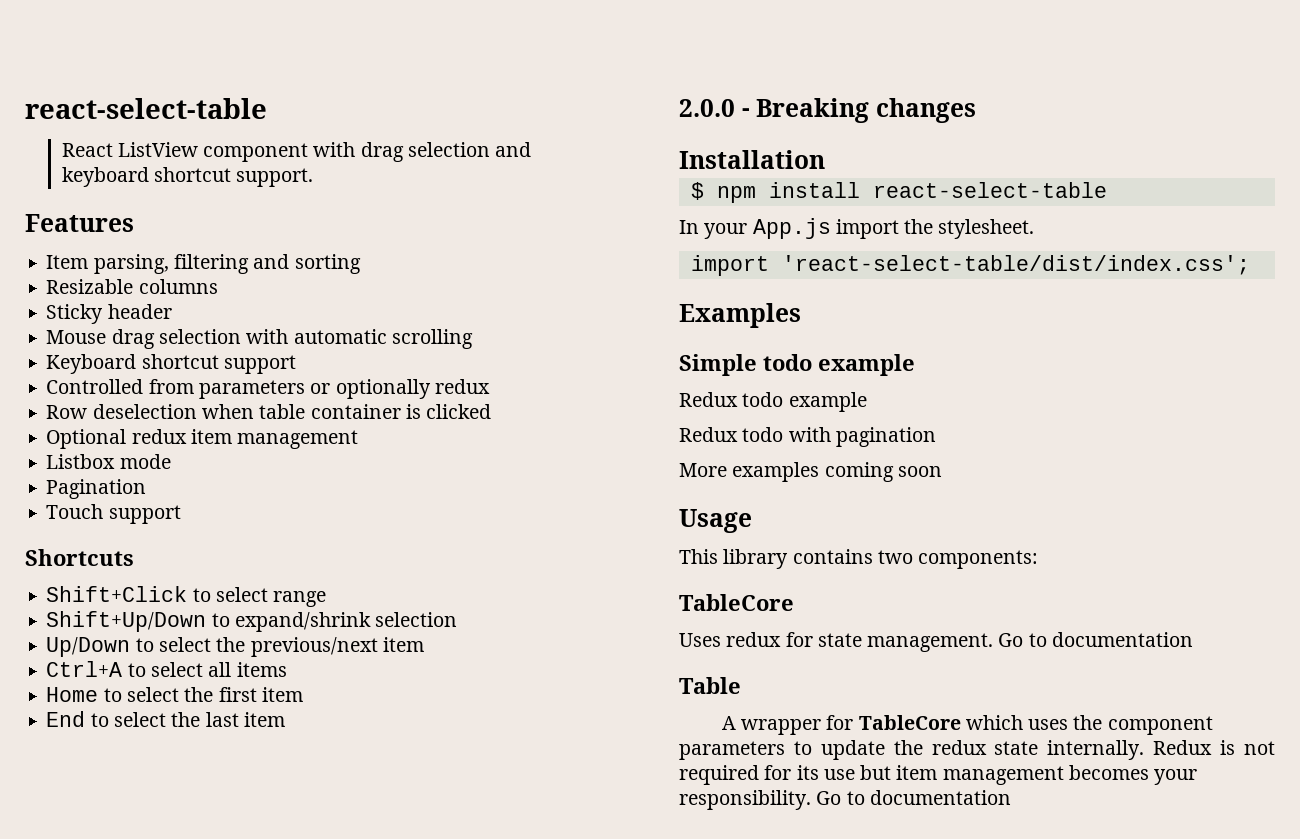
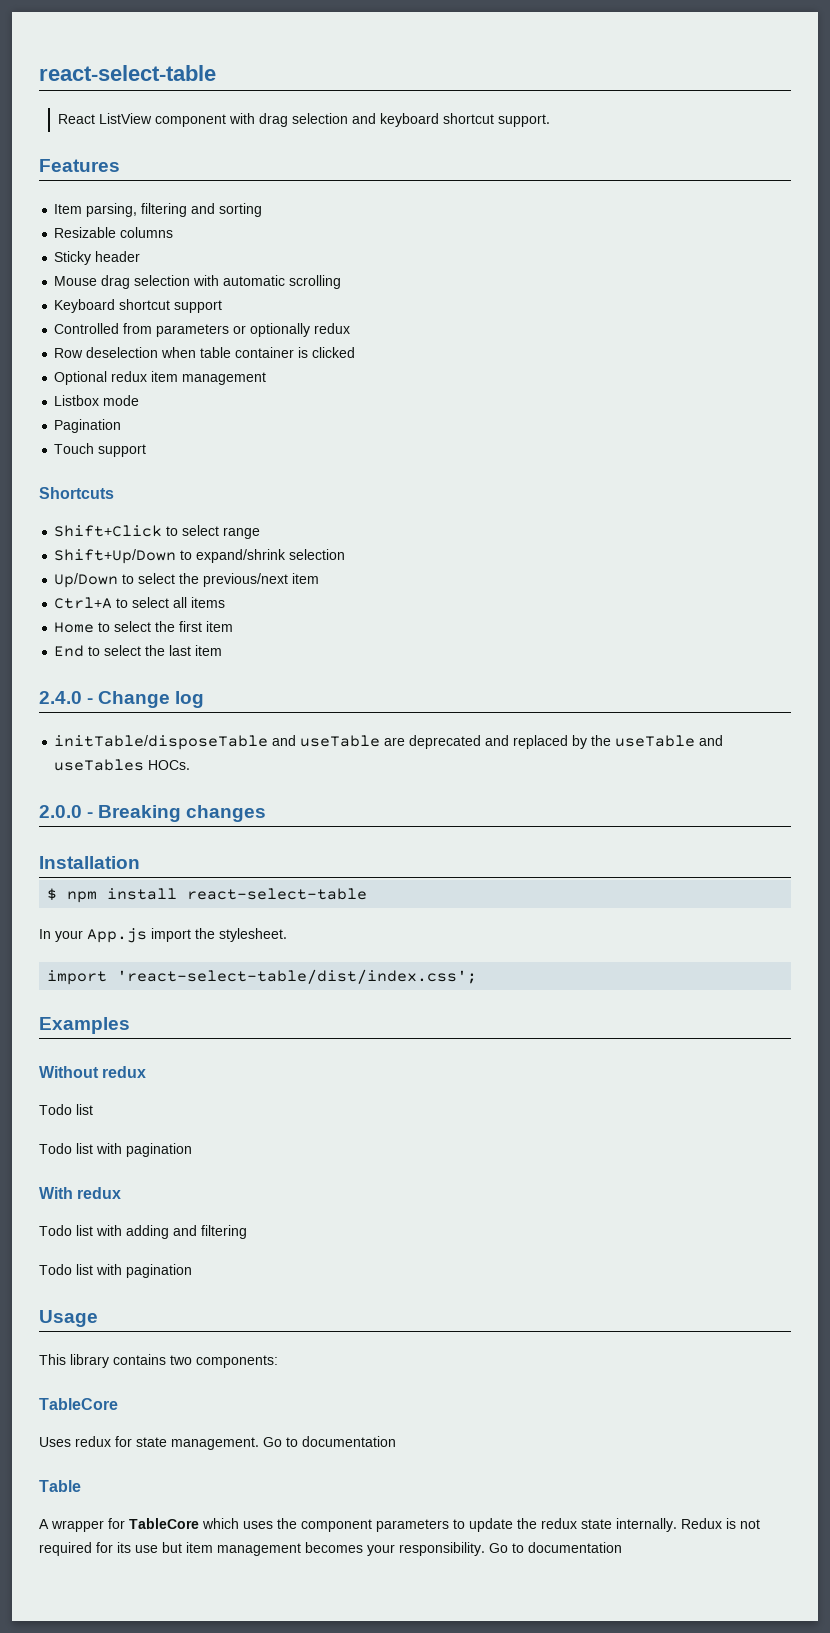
(285, 719) none -> [39,691,205,708] [54,735,724,750] [54,759,191,771] // 2.4.0 - Change log // initTable/disposeTable and useTable are deprecated and replaced by the useTable and useTables HOCs.
[679,354,915,376] [679,392,867,412] [679,427,936,447] [679,462,942,482] Simple todo example // Redux todo example // Redux todo with pagination // More examples coming soon -> [39,1066,147,1078] [39,1104,93,1115] [39,1143,192,1157] [39,1187,122,1199] [39,1225,247,1239] [39,1264,192,1278] Without redux // Todo list // Todo list with pagination // With redux // Todo list with adding and filtering // Todo list with pagination

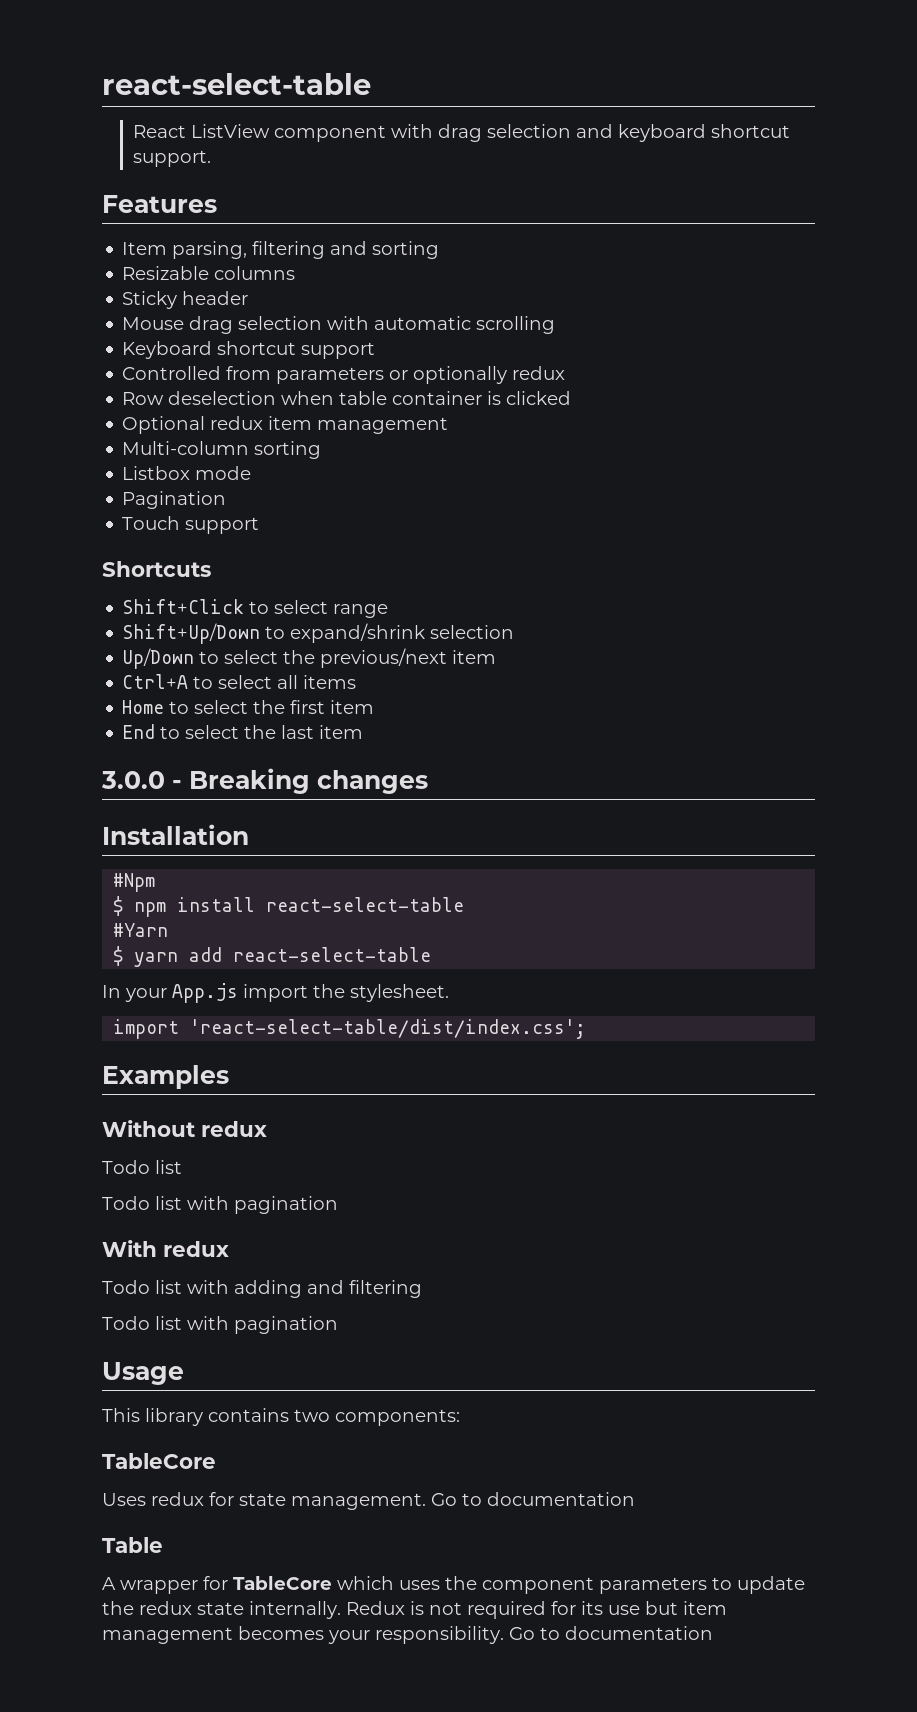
(267, 378) none -> [122,441,322,459] // Multi-column sorting
[39,691,205,708] [54,735,724,750] [54,759,191,771] [39,805,82,818] 2.4.0 - Change log // initTable/disposeTable and useTable are deprecated and replaced by the useTable and useTables HOCs. // 2.0.0 -> [101,771,165,789] 3.0.0
(140, 862) none -> [113,873,156,892] // #Npm
(368, 894) none -> [113,923,169,937] [113,946,432,967] // #Yarn // $ yarn add react-select-table

